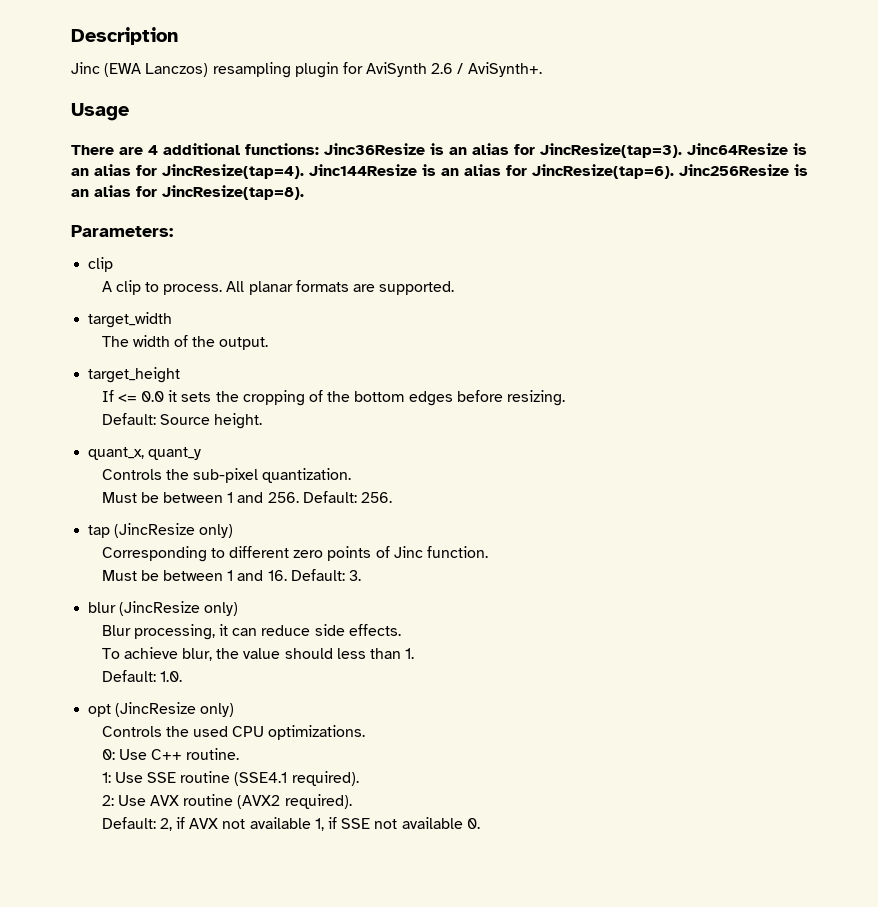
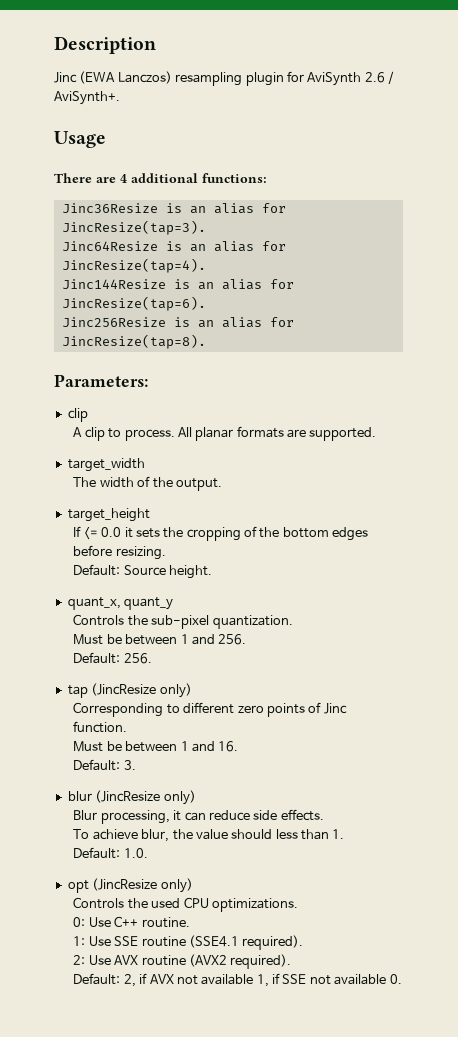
(319, 149) none -> (267, 178) //
(682, 150) none -> (206, 227) //
(304, 171) none -> (206, 265) //
(674, 171) none -> (206, 303) //
(299, 497) none -> (247, 639) //
(287, 575) none -> (239, 746) //

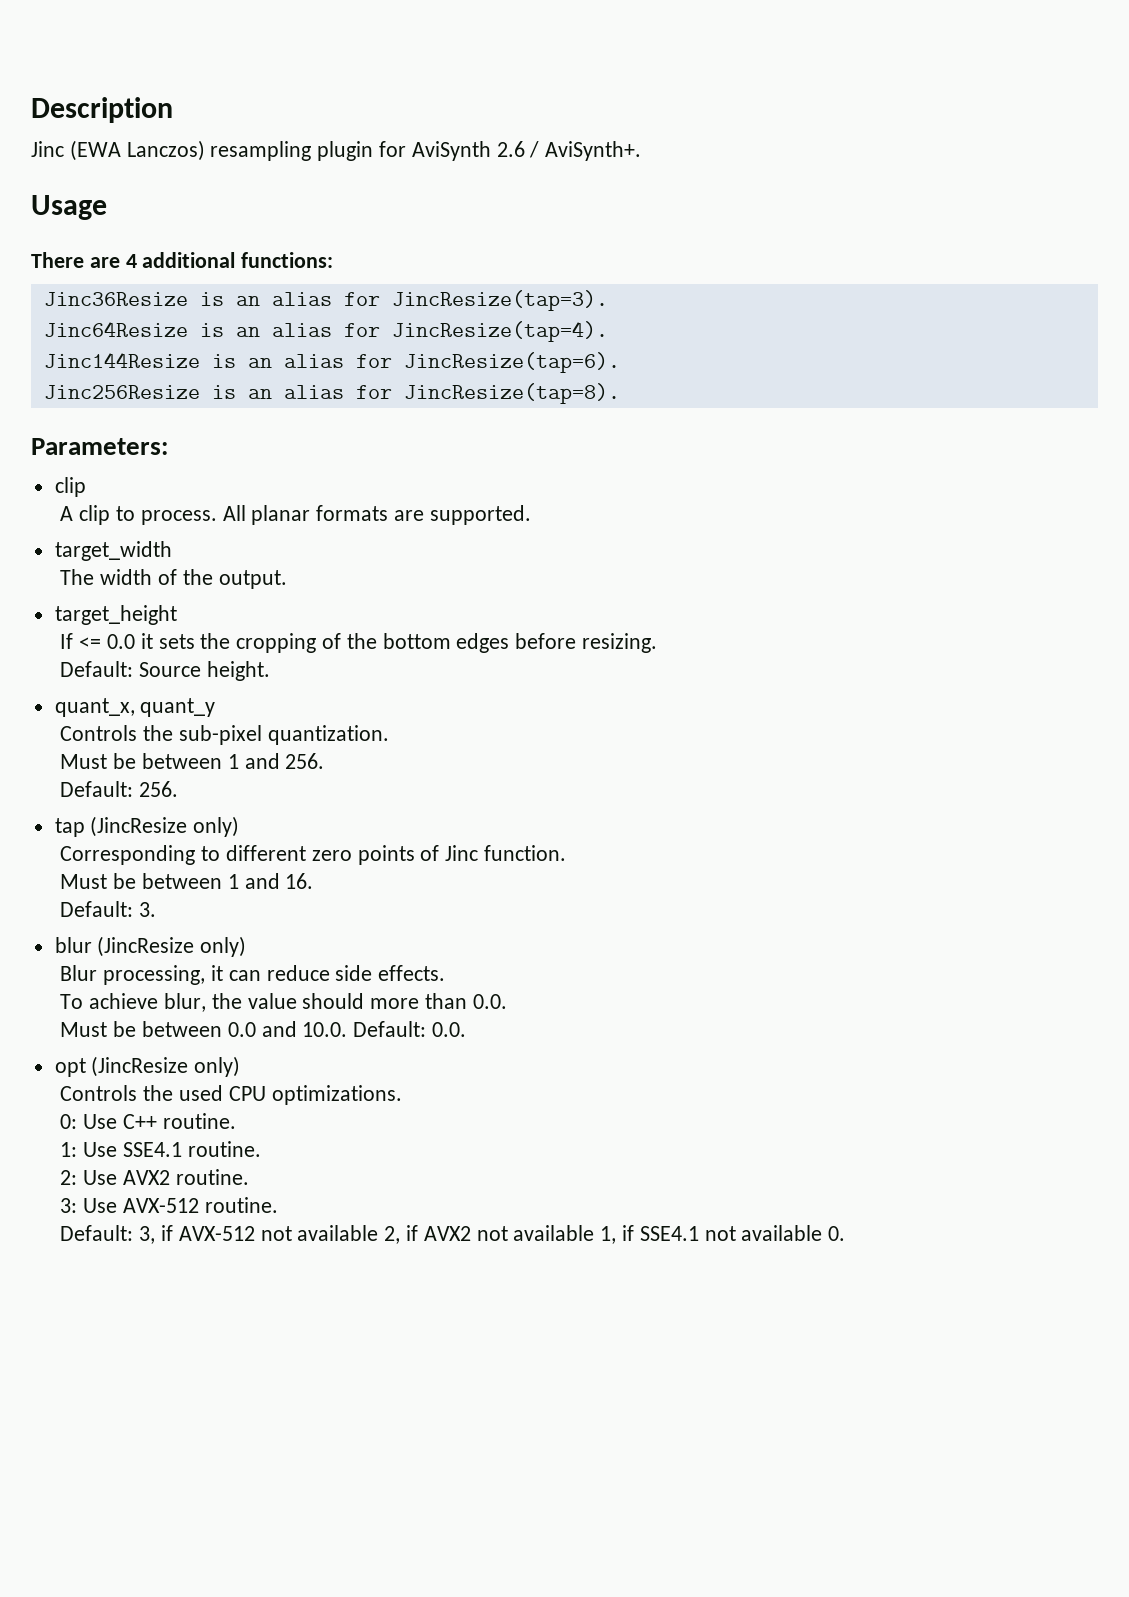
[275,829,345,840] [73,847,148,859] less than 1. // Default: 1.0. -> [370,993,507,1009] [60,1021,466,1037] more than 0.0. // Must be between 0.0 and 10.0. Default: 0.0.
[114,935,304,950] [73,954,292,969] [73,973,121,985] SSE routine (SSE4.1 required). // 2: Use AVX routine (AVX2 required). // Default: -> [122,1141,261,1157] [60,1169,249,1185] [60,1197,278,1213] [60,1225,379,1244] SSE4.1 routine. // 2: Use AVX2 routine. // 3: Use AVX-512 routine. // Default: 3, if AVX-512 not available
[149,974,174,984] AVX -> [423,1226,471,1241] AVX2
[282,974,307,984] SSE -> [639,1226,699,1241] SSE4.1

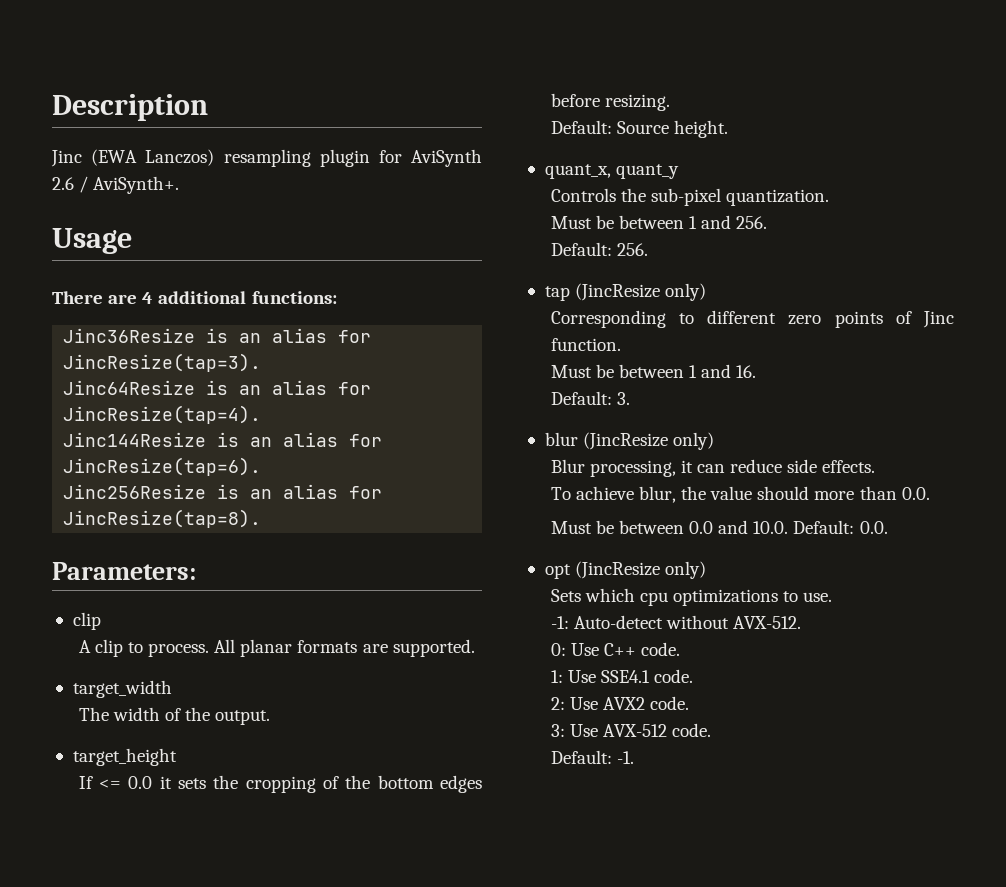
[60,1085,402,1105] Controls the used CPU optimizations. -> [550,588,833,606] [550,615,801,629] Sets which cpu optimizations to use. // -1: Auto-detect without AVX-512.
[162,1113,236,1129] routine. -> [640,642,680,656] code.
[187,1141,261,1157] routine. -> [653,669,693,683] code.
[175,1169,249,1185] routine. -> [649,696,689,710] code.
[204,1197,278,1213] [60,1225,846,1244] routine. // Default: 3, if AVX-512 not available 2, if AVX2 not available 1, if SSE4.1 not available 0. -> [671,723,711,737] [550,750,634,764] code. // Default: -1.

